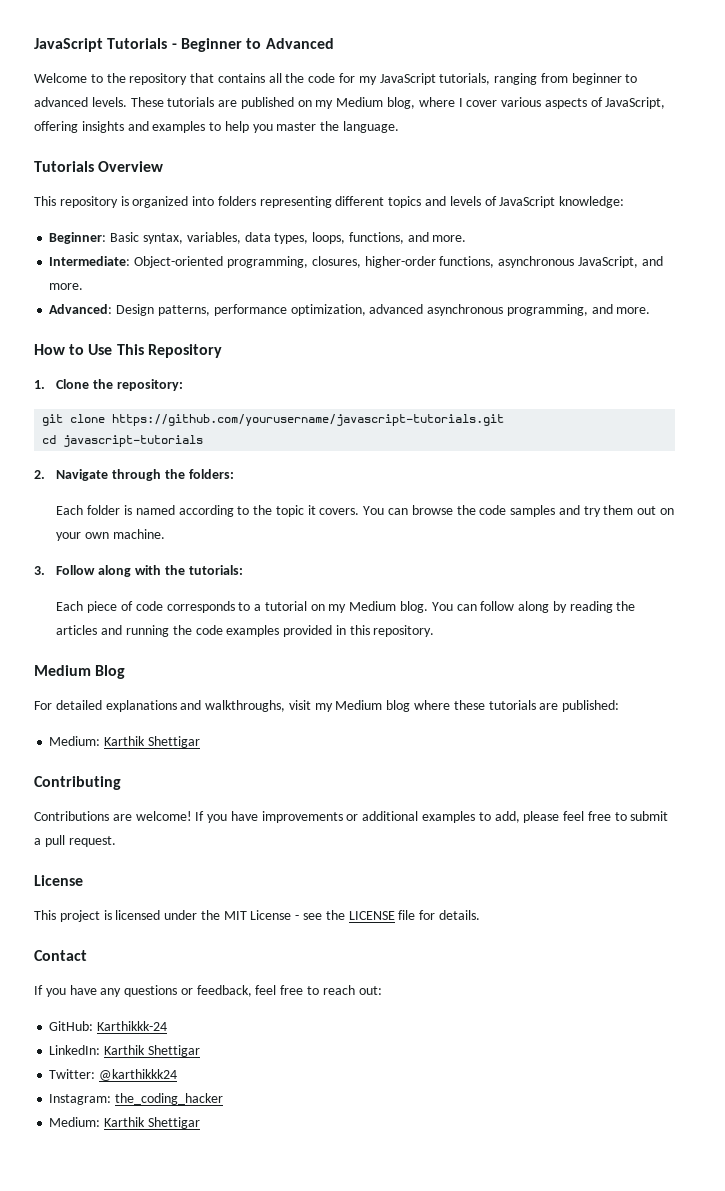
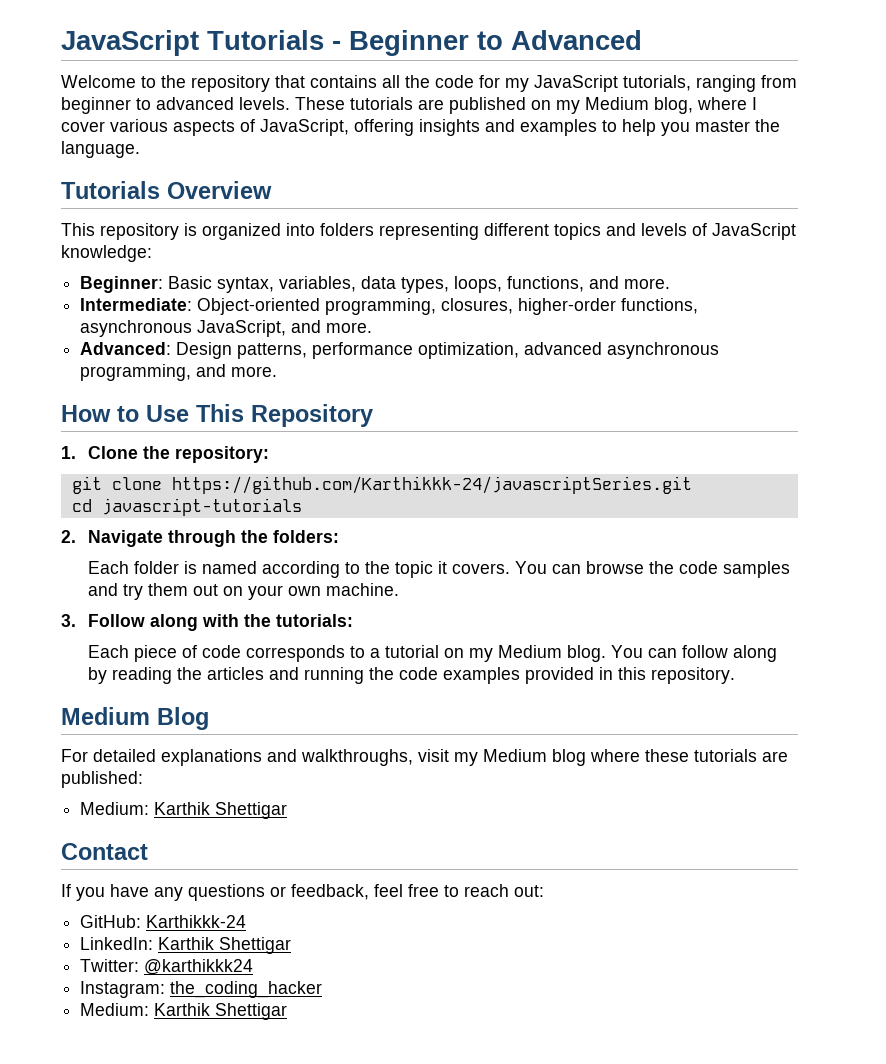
[112,414,505,426] https://github.com/yourusername/javascript-tutorials.git -> [171,476,692,494] https://github.com/Karthikkk-24/javascriptSeries.git
[34,776,121,790] [34,811,669,823] [34,835,116,847] [34,875,83,886] [34,910,480,922] // Contributing // Contributions are welcome! If you have improvements or additional examples to add, please feel free to submit a pull request. // License // This project is licensed under the MIT License - see the LICENSE file for details. -> (288, 810) none

